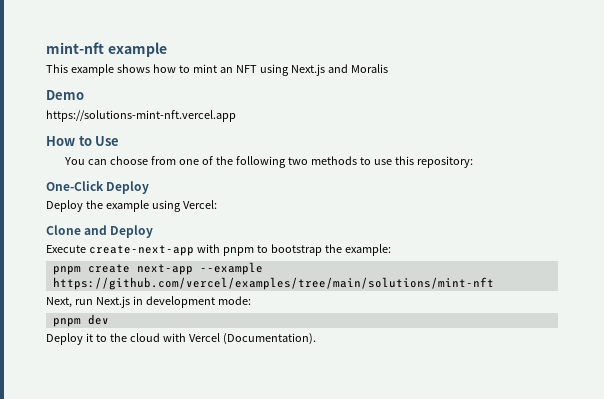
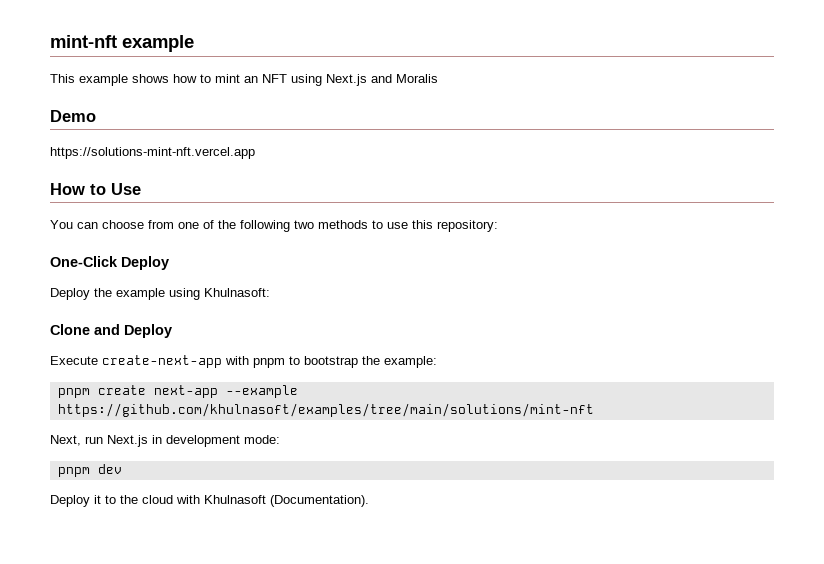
[182,200,217,209] Vercel: -> [204,288,270,297] Khulnasoft:
[52,277,494,290] https://github.com/vercel/examples/tree/main/solutions/mint-nft -> [57,403,594,417] https://github.com/khulnasoft/examples/tree/main/solutions/mint-nft
[188,333,220,342] Vercel -> [204,495,266,504] Khulnasoft

